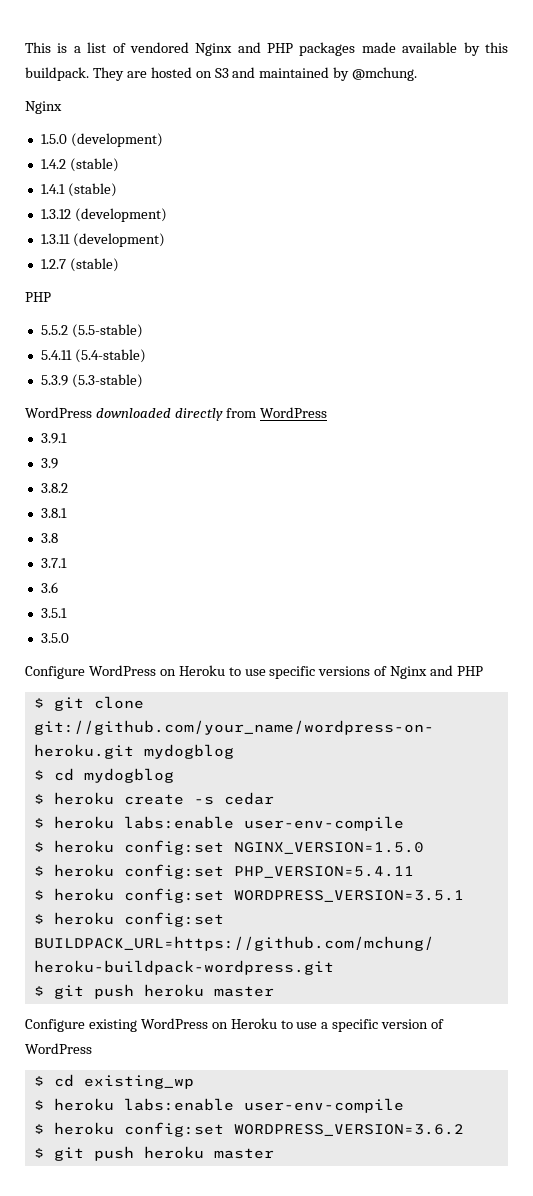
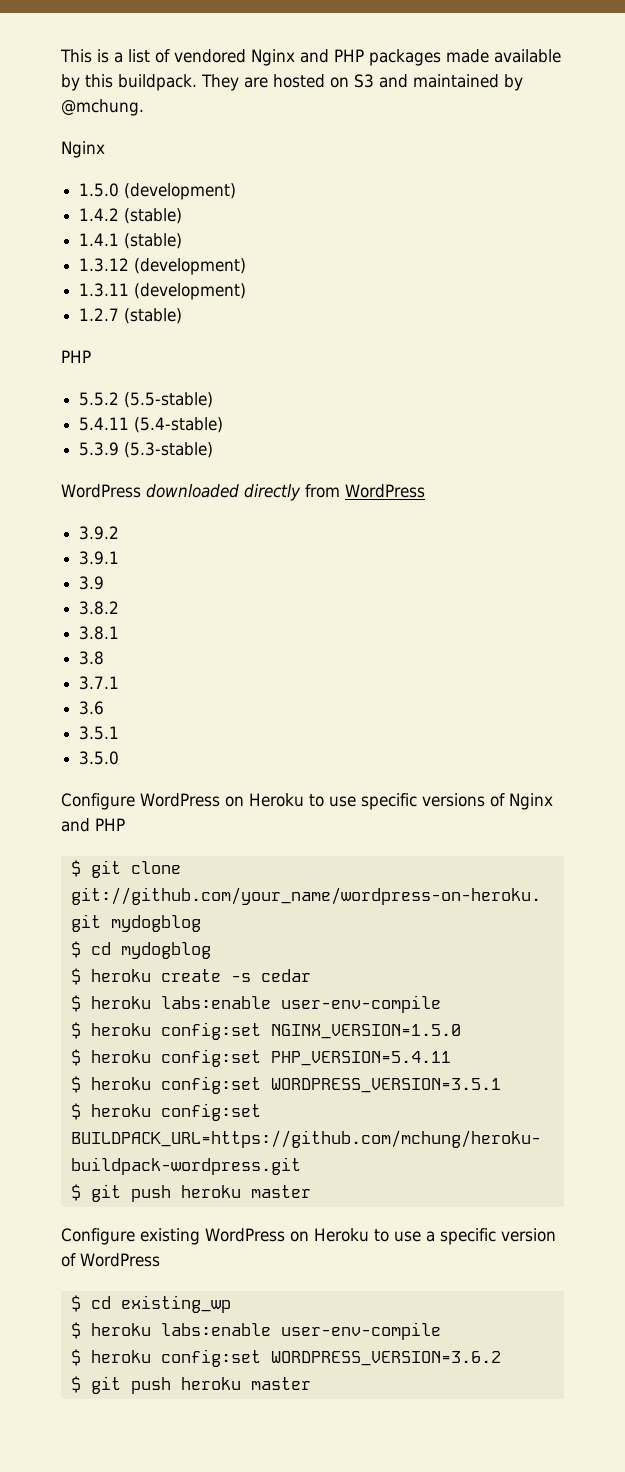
(327, 412) none -> [79,526,120,540] // 3.9.2

